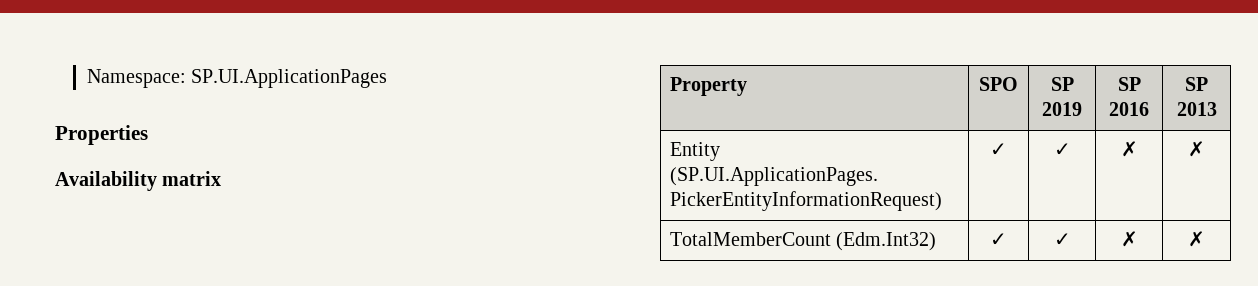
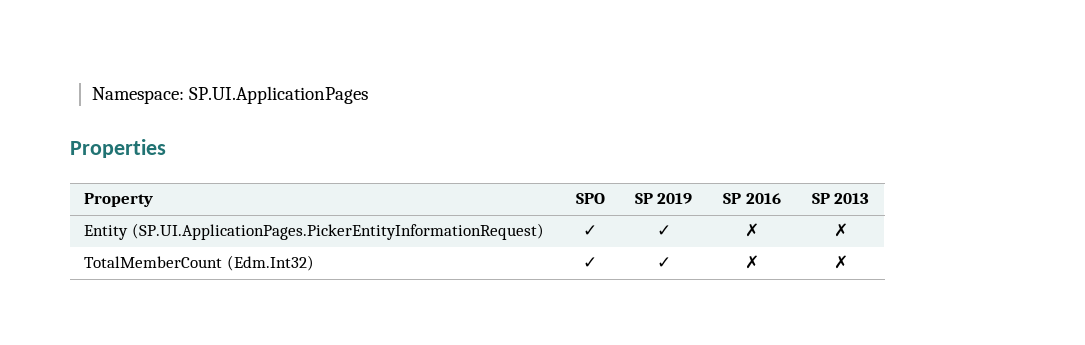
[55,171,222,191] // Availability matrix -> (166, 148) none

